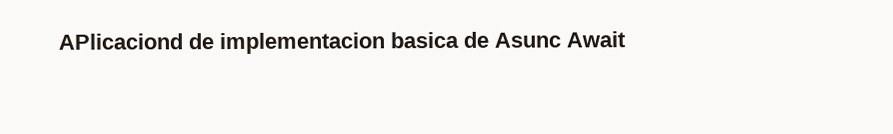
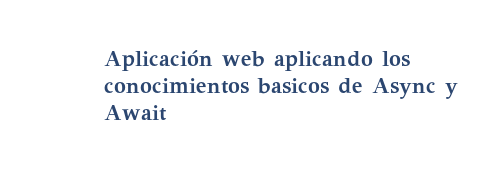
[58,31,561,55] APlicaciond de implementacion basica de Asunc -> [104,50,410,71] [104,78,458,99] Aplicación web aplicando los conocimientos basicos de Async y

